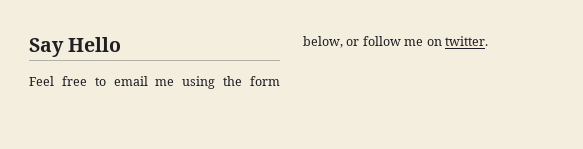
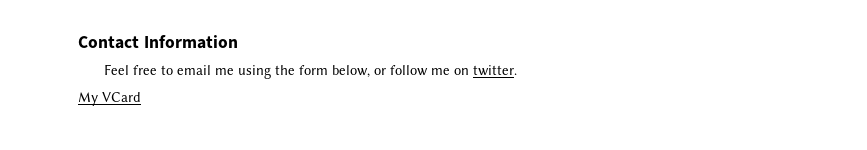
[29,37,122,57] Say Hello -> [78,35,238,49] Contact Information
(488, 41) none -> [78,92,141,106] // My VCard

